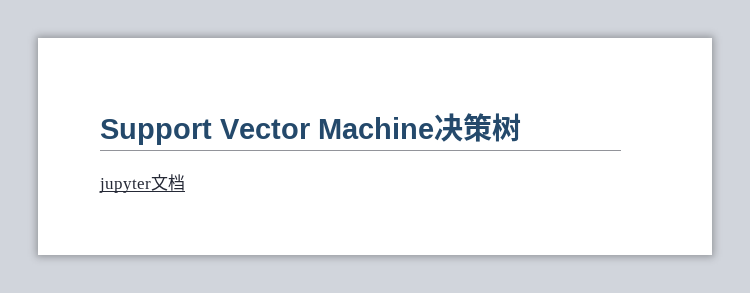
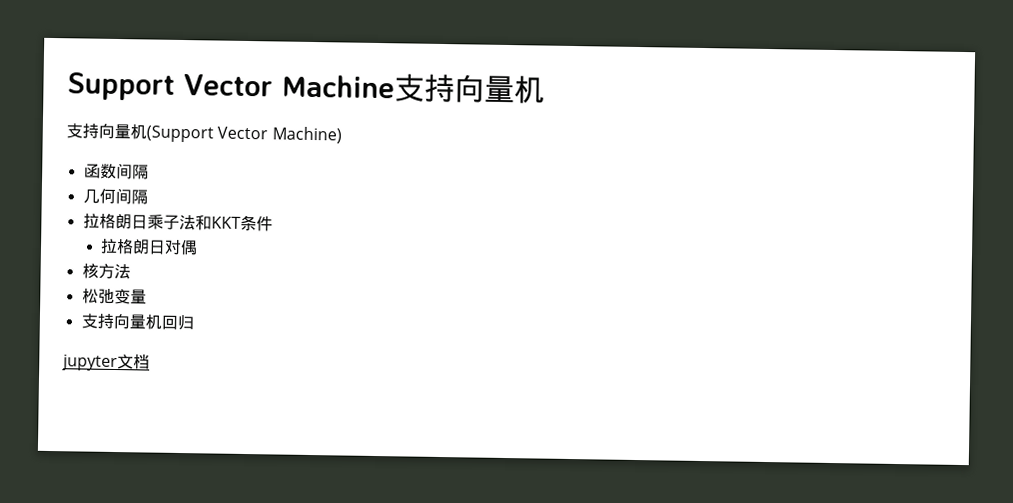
[434,113,521,142] 决策树 -> [393,73,545,104] [66,123,342,144] [83,162,149,180] [82,187,148,205] [82,213,273,232] [100,238,199,256] [81,263,131,280] [81,288,147,305] [80,313,194,331] 支持向量机 // 支持向量机(Support Vector Machine) // 函数间隔 // 几何间隔 // 拉格朗日乘子法和KKT条件 // 拉格朗日对偶 // 核方法 // 松弛变量 // 支持向量机回归

